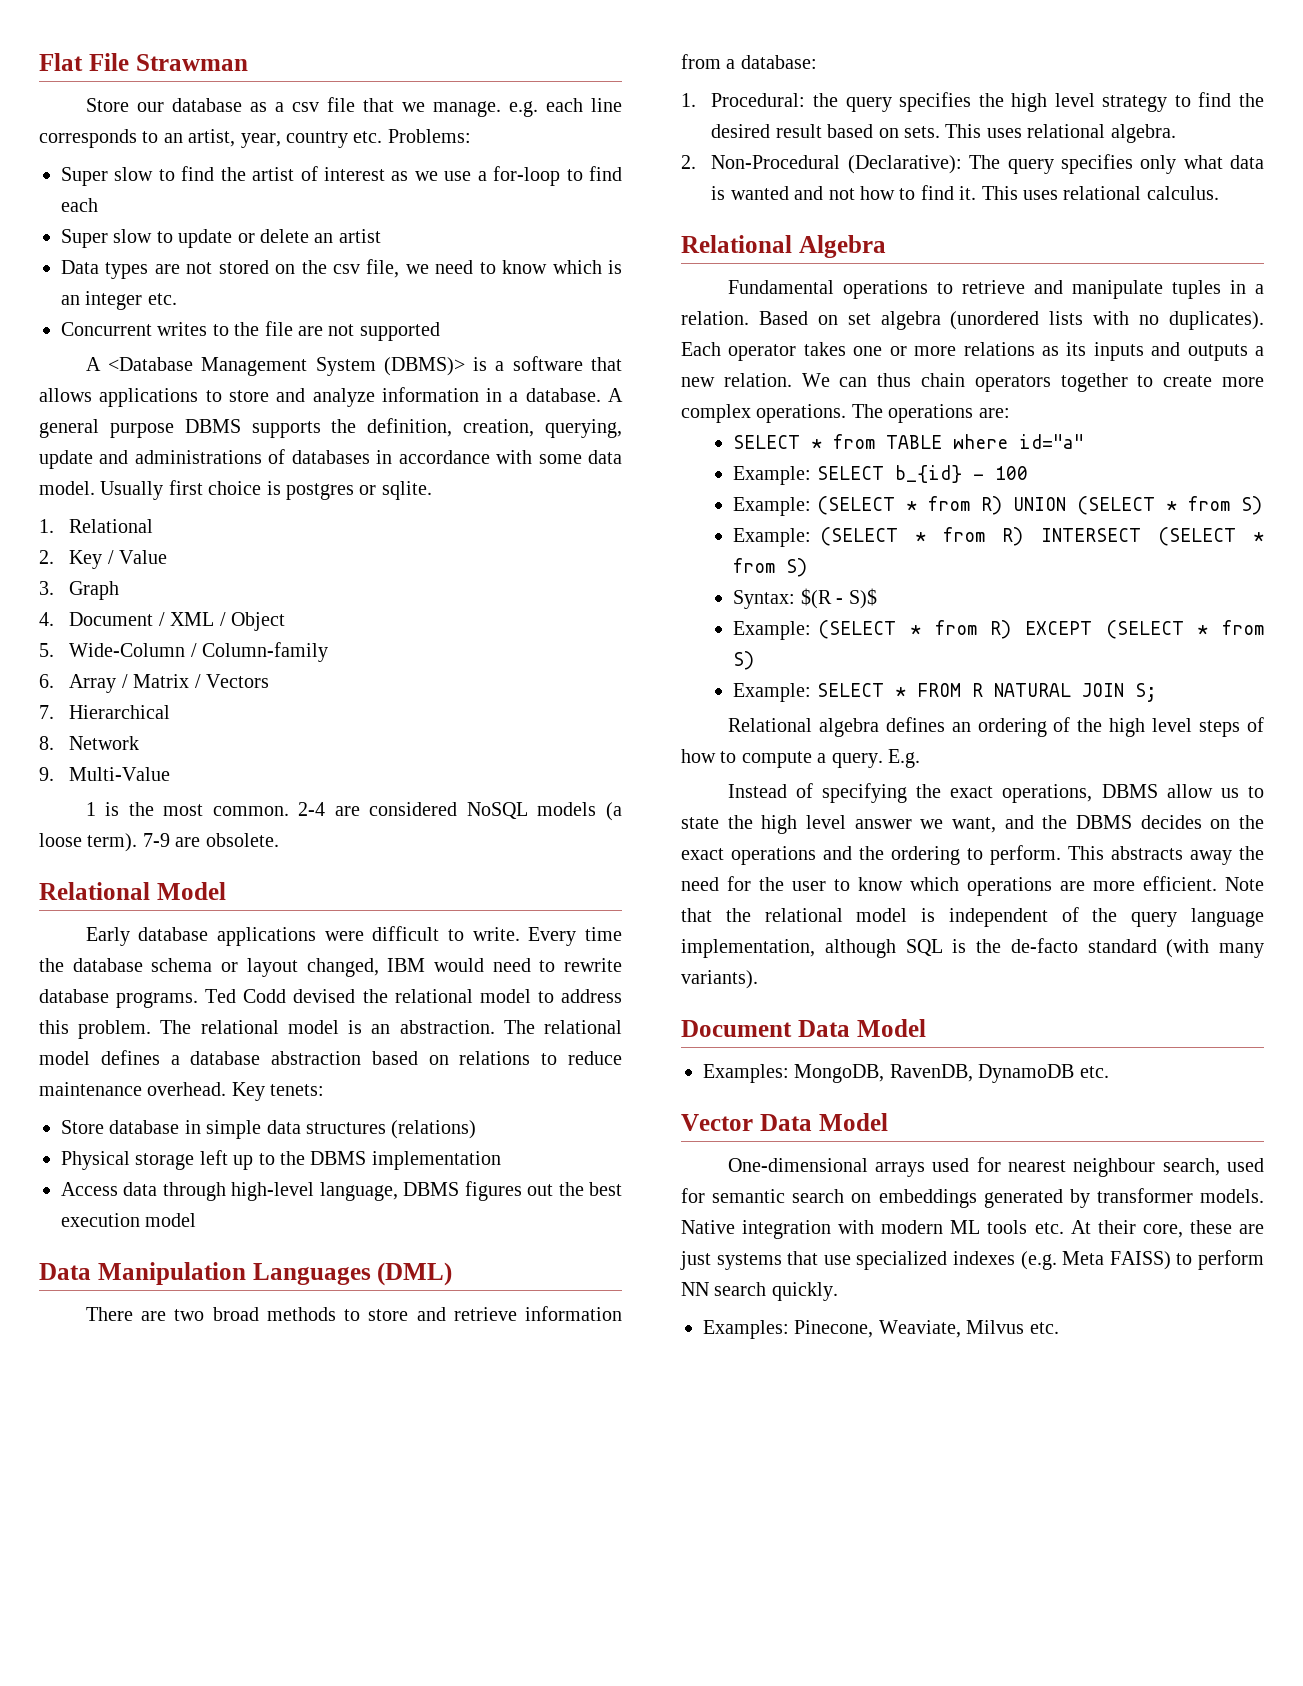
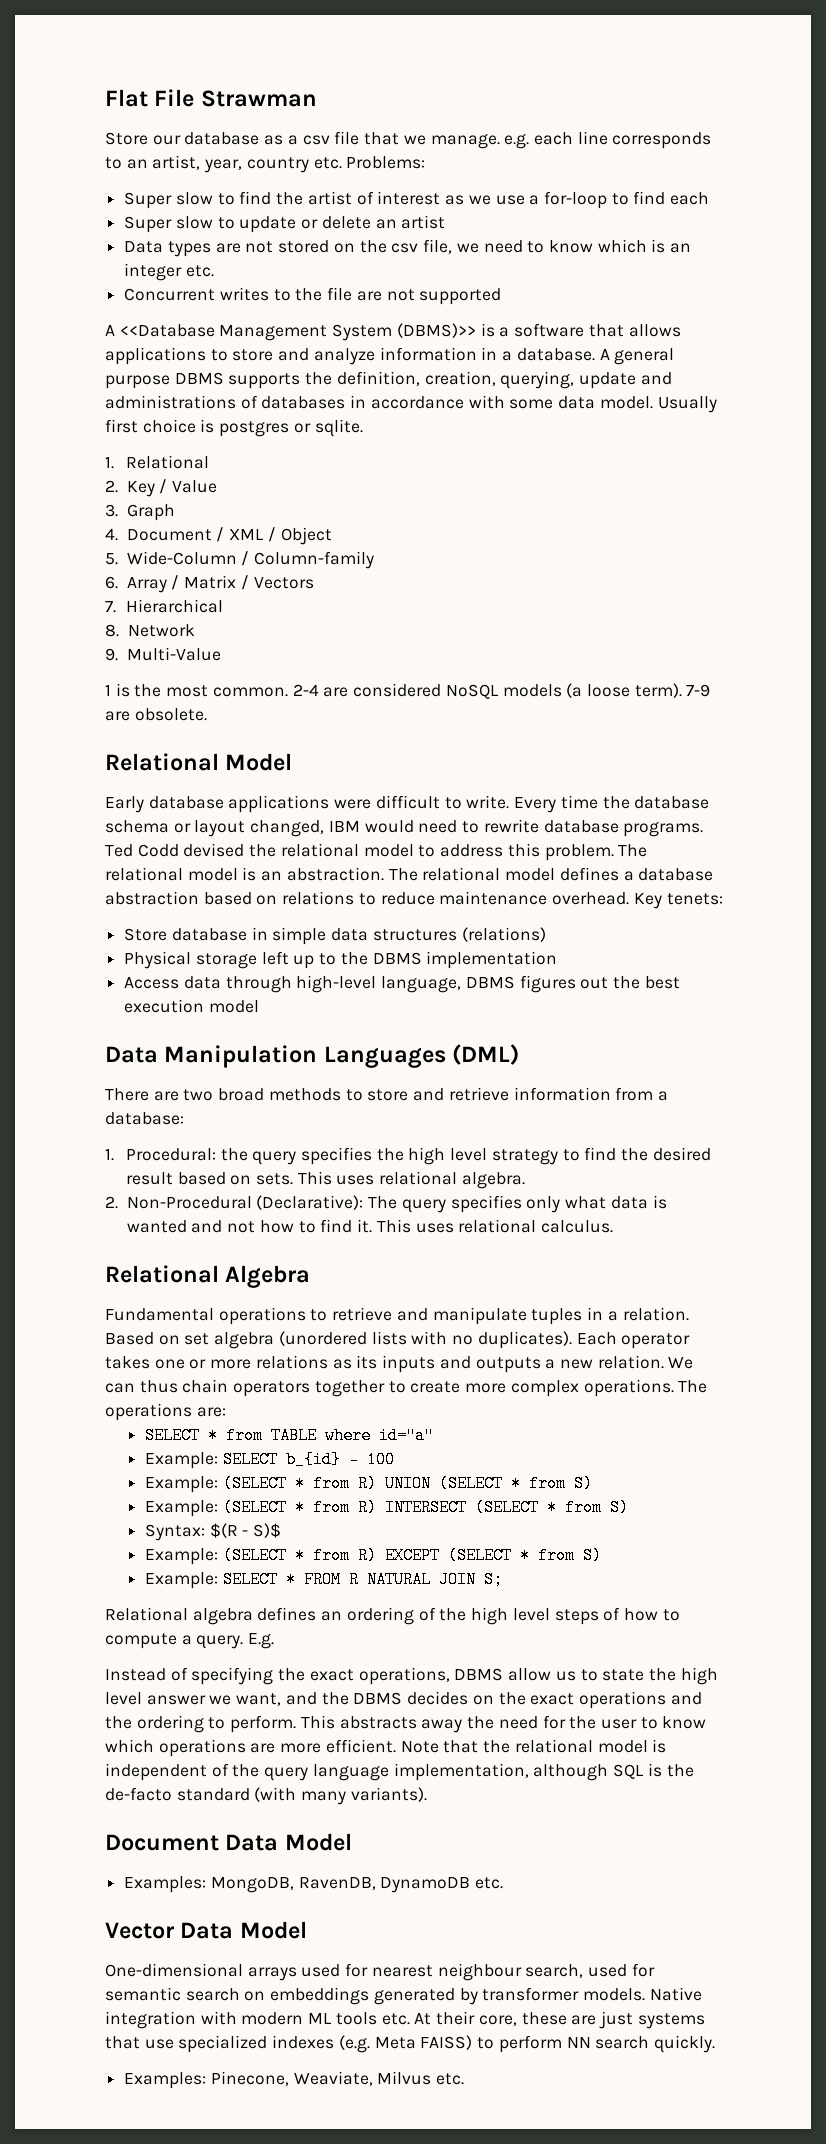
[108,357,194,371] <Database -> [119,324,215,337] <<Database
[383,357,465,376] (DBMS)> -> [396,323,476,338] (DBMS)>>

